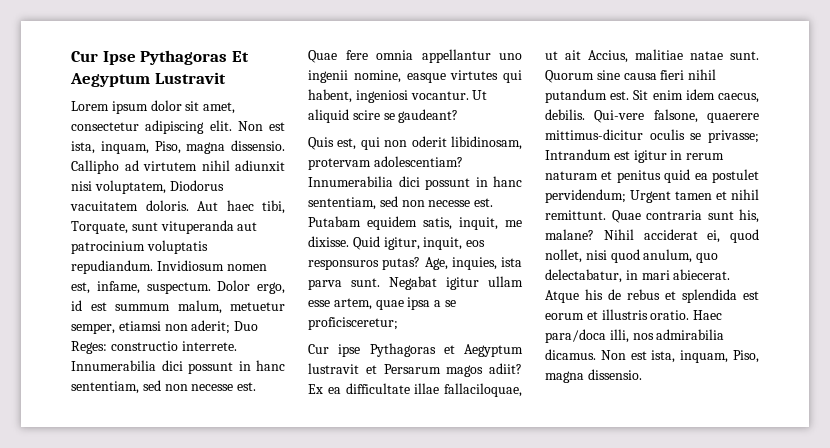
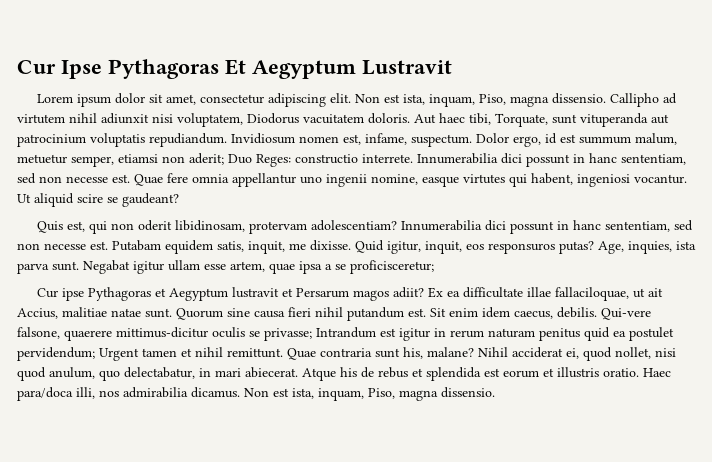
[601,171,613,180] et -> (535, 333) none

